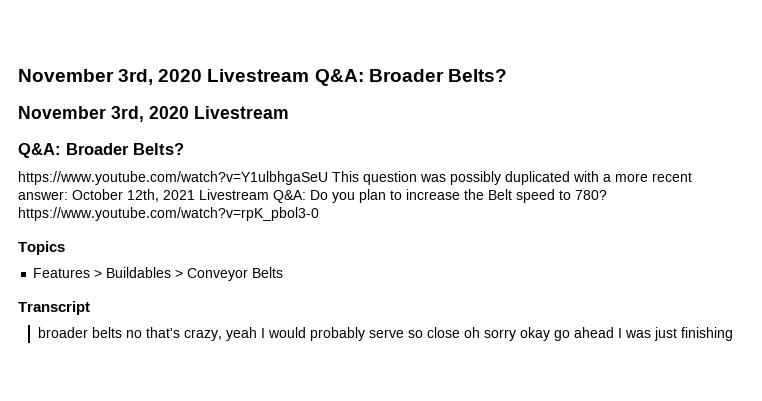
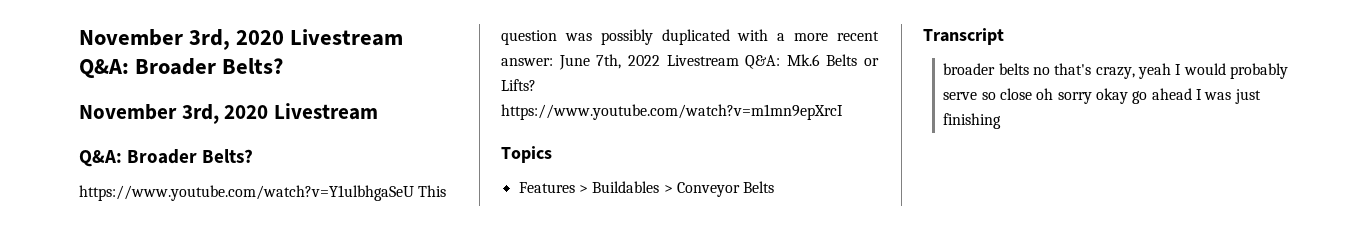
[72,189,607,203] [18,207,319,221] October 12th, 2021 Livestream Q&A: Do you plan to increase the Belt speed to 780? https://www.youtube.com/watch?v=rpK_pbol3-0 -> [558,54,879,70] [501,79,536,91] [501,104,843,120] June 7th, 2022 Livestream Q&A: Mk.6 Belts or Lifts? https://www.youtube.com/watch?v=m1mn9epXrcI

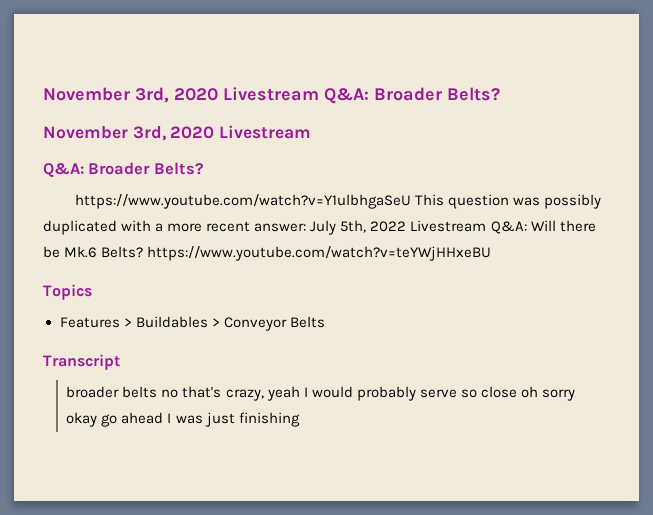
[558,54,622,70] June 7th, -> [310,220,367,235] July 5th,
[786,54,879,66] [501,79,536,91] [501,104,843,120] Mk.6 Belts or Lifts? https://www.youtube.com/watch?v=m1mn9epXrcI -> [530,220,596,232] [43,246,492,261] Will there be Mk.6 Belts? https://www.youtube.com/watch?v=teYWjHHxeBU

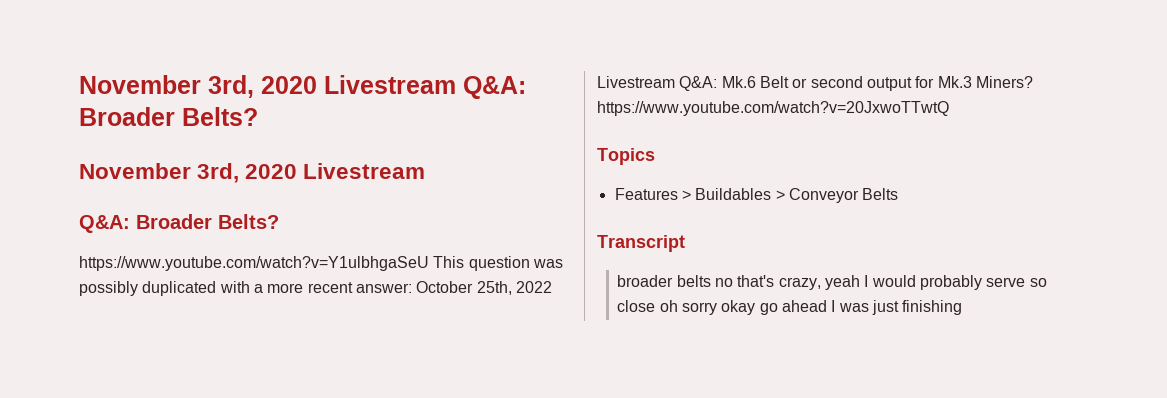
[310,220,367,235] July 5th, -> [416,281,512,295] October 25th,
[530,220,596,232] [43,246,492,261] Will there be Mk.6 Belts? https://www.youtube.com/watch?v=teYWjHHxeBU -> [721,76,1033,91] [597,101,949,116] Mk.6 Belt or second output for Mk.3 Miners? https://www.youtube.com/watch?v=20JxwoTTwtQ

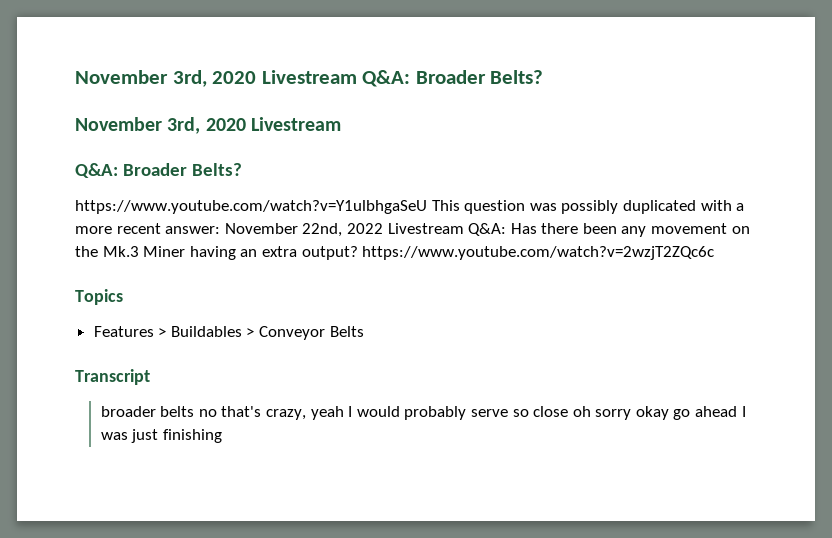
[416,281,512,295] October 25th, -> [224,223,343,237] November 22nd,
[721,76,1033,91] [597,101,949,116] Mk.6 Belt or second output for Mk.3 Miners? https://www.youtube.com/watch?v=20JxwoTTwtQ -> [510,223,750,237] [75,246,715,260] Has there been any movement on the Mk.3 Miner having an extra output? https://www.youtube.com/watch?v=2wzjT2ZQc6c

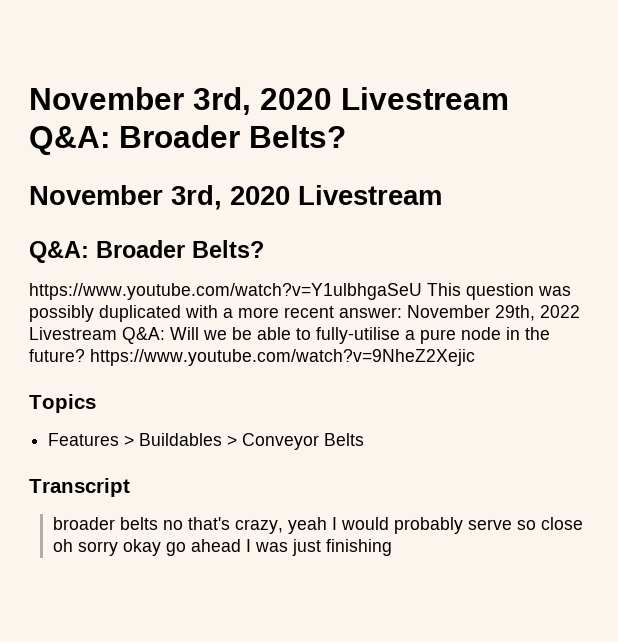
[302,223,343,237] 22nd, -> [495,305,535,321] 29th,
[510,223,750,237] [75,246,715,260] Has there been any movement on the Mk.3 Miner having an extra output? https://www.youtube.com/watch?v=2wzjT2ZQc6c -> [170,327,550,344] [29,349,475,366] Will we be able to fully-utilise a pure node in the future? https://www.youtube.com/watch?v=9NheZ2Xejic

